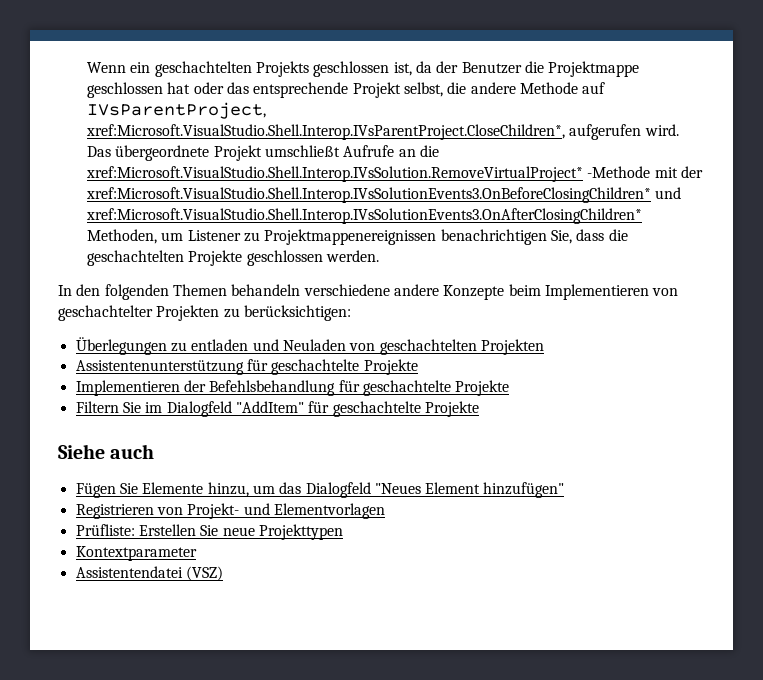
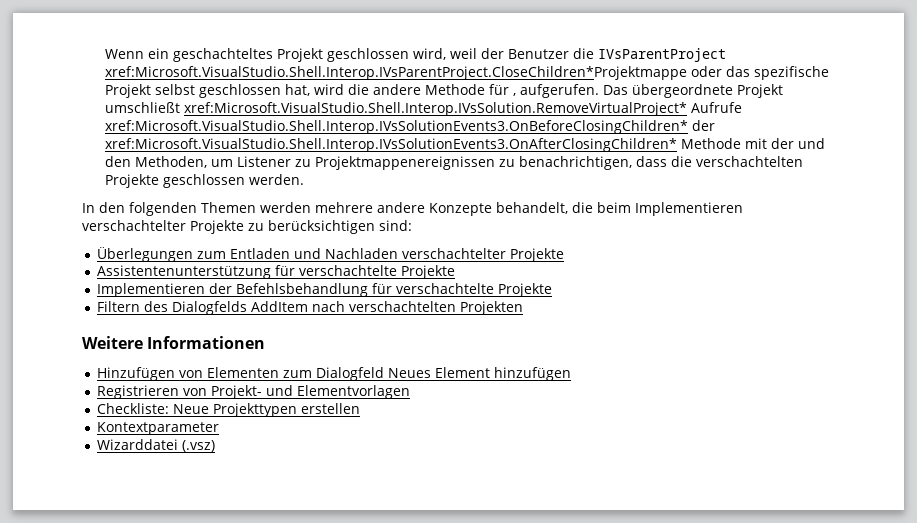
[154,61,640,77] [87,82,606,98] [87,102,267,119] [86,124,679,140] [87,145,439,161] [86,166,704,182] [86,187,682,203] [86,208,643,224] geschachtelten Projekts geschlossen ist, da der Benutzer die Projektmappe geschlossen hat oder das entsprechende Projekt selbst, die andere Methode auf IVsParentProject, xref:Microsoft.VisualStudio.Shell.Interop.IVsParentProject.CloseChildren*, aufgerufen wird. Das übergeordnete Projekt umschließt Aufrufe an die xref:Microsoft.VisualStudio.Shell.Interop.IVsSolution.RemoveVirtualProject* -Methode mit der xref:Microsoft.VisualStudio.Shell.Interop.IVsSolutionEvents3.OnBeforeClosingChildren* und xref:Microsoft.VisualStudio.Shell.Interop.IVsSolutionEvents3.OnAfterClosingChildren* -> [172,48,726,62] [104,66,829,80] [104,84,783,98] [104,102,742,116] [104,120,715,134] [104,138,825,152] [104,156,131,167] geschachteltes Projekt geschlossen wird, weil der Benutzer die IVsParentProject xref:Microsoft.VisualStudio.Shell.Interop.IVsParentProject.CloseChildren*Projektmappe oder das spezifische Projekt selbst geschlossen hat, wird die andere Methode für , aufgerufen. Das übergeordnete Projekt umschließt xref:Microsoft.VisualStudio.Shell.Interop.IVsSolution.RemoveVirtualProject* Aufrufe xref:Microsoft.VisualStudio.Shell.Interop.IVsSolutionEvents3.OnBeforeClosingChildren* der xref:Microsoft.VisualStudio.Shell.Interop.IVsSolutionEvents3.OnAfterClosingChildren* Methode mit der und den
[440,229,572,245] benachrichtigen Sie, -> [498,156,632,170] zu benachrichtigen,
[87,250,185,266] geschachtelten -> [695,156,803,167] verschachtelten
[231,284,679,300] [58,305,351,321] [75,337,544,355] behandeln verschiedene andere Konzepte beim Implementieren von geschachtelter Projekten zu berücksichtigen: // Überlegungen zu entladen und Neuladen von geschachtelten Projekten -> [260,202,743,216] [82,220,412,234] [96,247,564,262] werden mehrere andere Konzepte behandelt, die beim Implementieren verschachtelter Projekte zu berücksichtigen sind: // Überlegungen zum Entladen und Nachladen verschachtelter Projekte
[271,359,360,375] geschachtelte -> [298,265,397,276] verschachtelte
[362,380,451,396] geschachtelte -> [395,283,494,294] verschachtelte
[122,401,479,417] [58,444,155,459] [75,482,565,498] Sie im Dialogfeld "AddItem" für geschachtelte Projekte // Siehe auch // Fügen Sie Elemente hinzu, um das Dialogfeld "Neues Element hinzufügen" -> [143,301,523,315] [82,336,266,349] [96,367,571,381] des Dialogfelds AddItem nach verschachtelten Projekten // Weitere Informationen // Hinzufügen von Elementen zum Dialogfeld Neues Element hinzufügen
[75,524,255,536] Prüfliste: Erstellen Sie neue -> [96,403,209,414] Checkliste: Neue
(343, 532) none -> [300,403,360,414] erstellen
[75,566,223,581] Assistentendatei (VSZ) -> [96,439,215,452] Wizarddatei (.vsz)

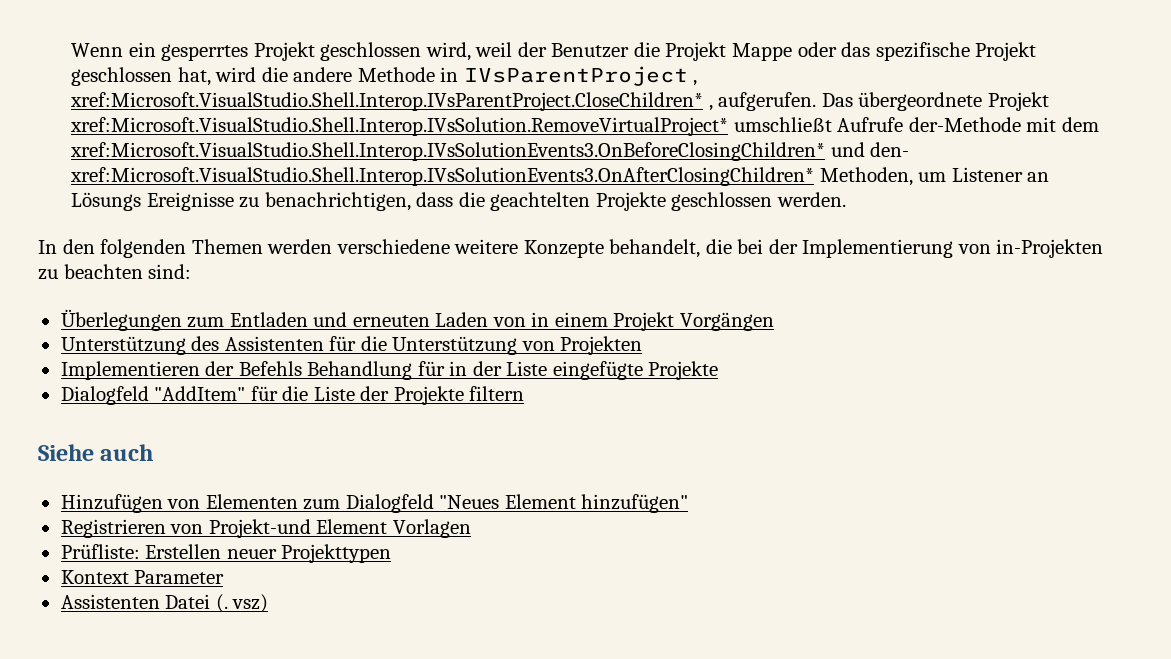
[172,48,273,62] geschachteltes -> [161,44,249,61] gesperrtes
[597,48,726,62] [104,66,687,80] IVsParentProject xref:Microsoft.VisualStudio.Shell.Interop.IVsParentProject.CloseChildren*Projektmappe -> [665,42,792,61] Projekt Mappe
[154,84,195,95] selbst -> (1037, 51) none
[488,84,509,95] für -> [440,66,698,86] [70,92,704,111] in IVsParentProject , xref:Microsoft.VisualStudio.Shell.Interop.IVsParentProject.CloseChildren*
[104,102,742,116] [104,120,715,134] [104,138,825,152] [104,156,495,170] umschließt xref:Microsoft.VisualStudio.Shell.Interop.IVsSolution.RemoveVirtualProject* Aufrufe xref:Microsoft.VisualStudio.Shell.Interop.IVsSolutionEvents3.OnBeforeClosingChildren* der xref:Microsoft.VisualStudio.Shell.Interop.IVsSolutionEvents3.OnAfterClosingChildren* Methode mit der und den Methoden, um Listener zu Projektmappenereignissen -> [70,117,1099,136] [70,142,910,161] [70,167,1050,186] [71,192,234,211] xref:Microsoft.VisualStudio.Shell.Interop.IVsSolution.RemoveVirtualProject* umschließt Aufrufe der-Methode mit dem xref:Microsoft.VisualStudio.Shell.Interop.IVsSolutionEvents3.OnBeforeClosingChildren* und den- xref:Microsoft.VisualStudio.Shell.Interop.IVsSolutionEvents3.OnAfterClosingChildren* Methoden, um Listener an Lösungs Ereignisse
[695,156,803,167] verschachtelten -> [490,192,591,211] geachtelten
[315,202,425,213] mehrere andere -> [336,239,519,254] verschiedene weitere
[597,202,743,216] [82,220,375,234] beim Implementieren verschachtelter Projekte zu berücksichtigen -> [737,239,1104,258] [38,264,143,280] bei der Implementierung von in-Projekten zu beachten
[324,248,564,262] [96,265,455,279] [96,283,552,297] [96,301,523,315] [82,336,266,349] Nachladen verschachtelter Projekte // Assistentenunterstützung für verschachtelte Projekte // Implementieren der Befehlsbehandlung für verschachtelte Projekte // Filtern des Dialogfelds AddItem nach verschachtelten Projekten // Weitere Informationen -> [352,312,774,331] [60,336,643,355] [60,361,719,380] [60,386,525,405] [38,444,154,461] erneuten Laden von in einem Projekt Vorgängen // Unterstützung des Assistenten für die Unterstützung von Projekten // Implementieren der Befehls Behandlung für in der Liste eingefügte Projekte // Dialogfeld "AddItem" für die Liste der Projekte filtern // Siehe auch
[387,367,571,381] Neues Element hinzufügen -> [439,494,689,513] "Neues Element hinzufügen"
[210,385,410,399] [96,403,360,417] [96,422,219,435] [96,439,215,452] Projekt- und Elementvorlagen // Checkliste: Neue Projekttypen erstellen // Kontextparameter // Wizarddatei (.vsz) -> [208,519,471,538] [60,544,392,563] [60,570,225,584] [60,594,269,613] Projekt-und Element Vorlagen // Prüfliste: Erstellen neuer Projekttypen // Kontext Parameter // Assistenten Datei (. vsz)

